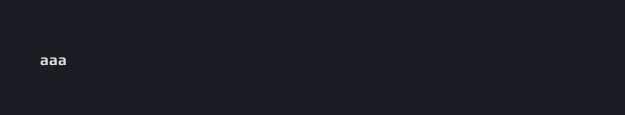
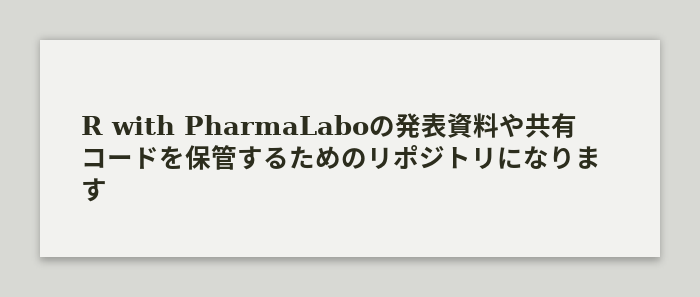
[40,57,67,66] aaa -> [81,113,577,138] [81,145,601,170] [81,178,107,202] R with PharmaLaboの発表資料や共有コードを保管するためのリポジトリになります

